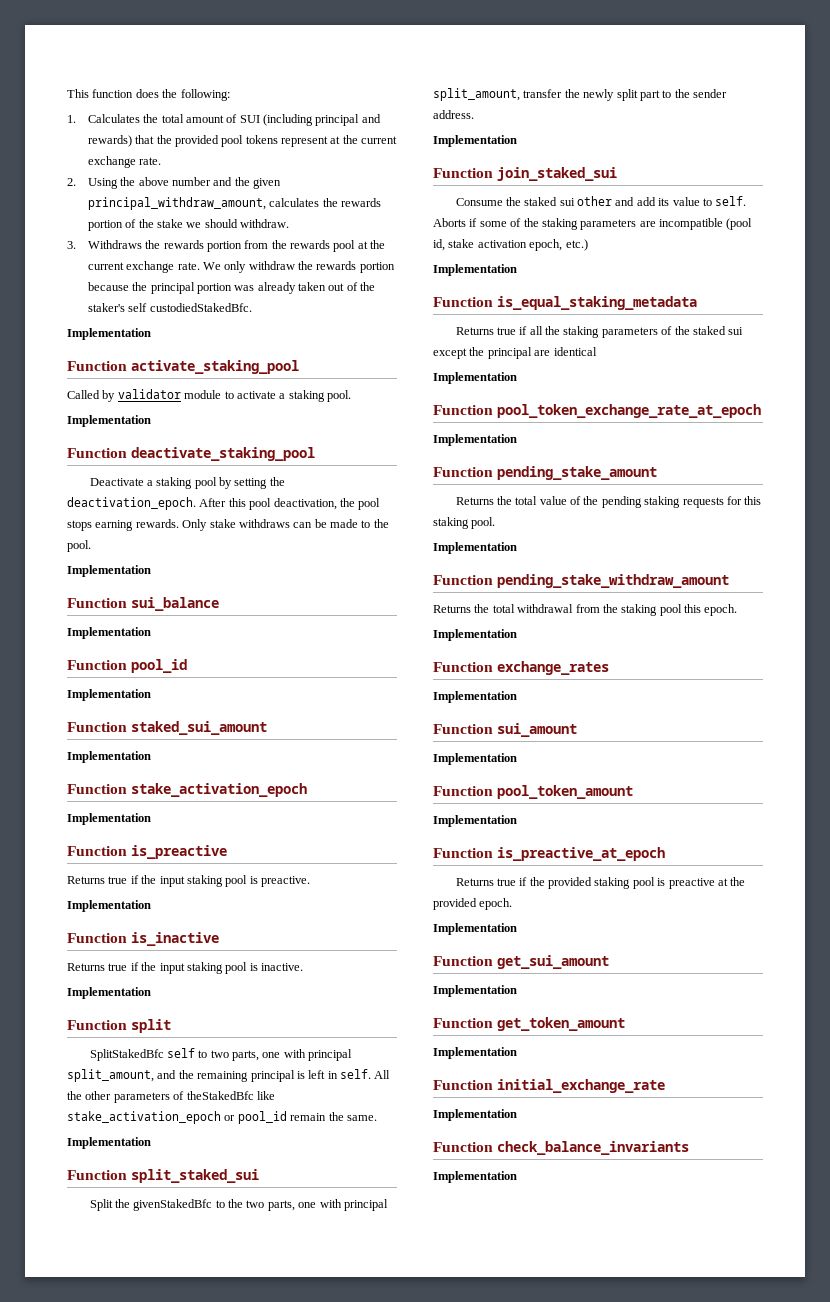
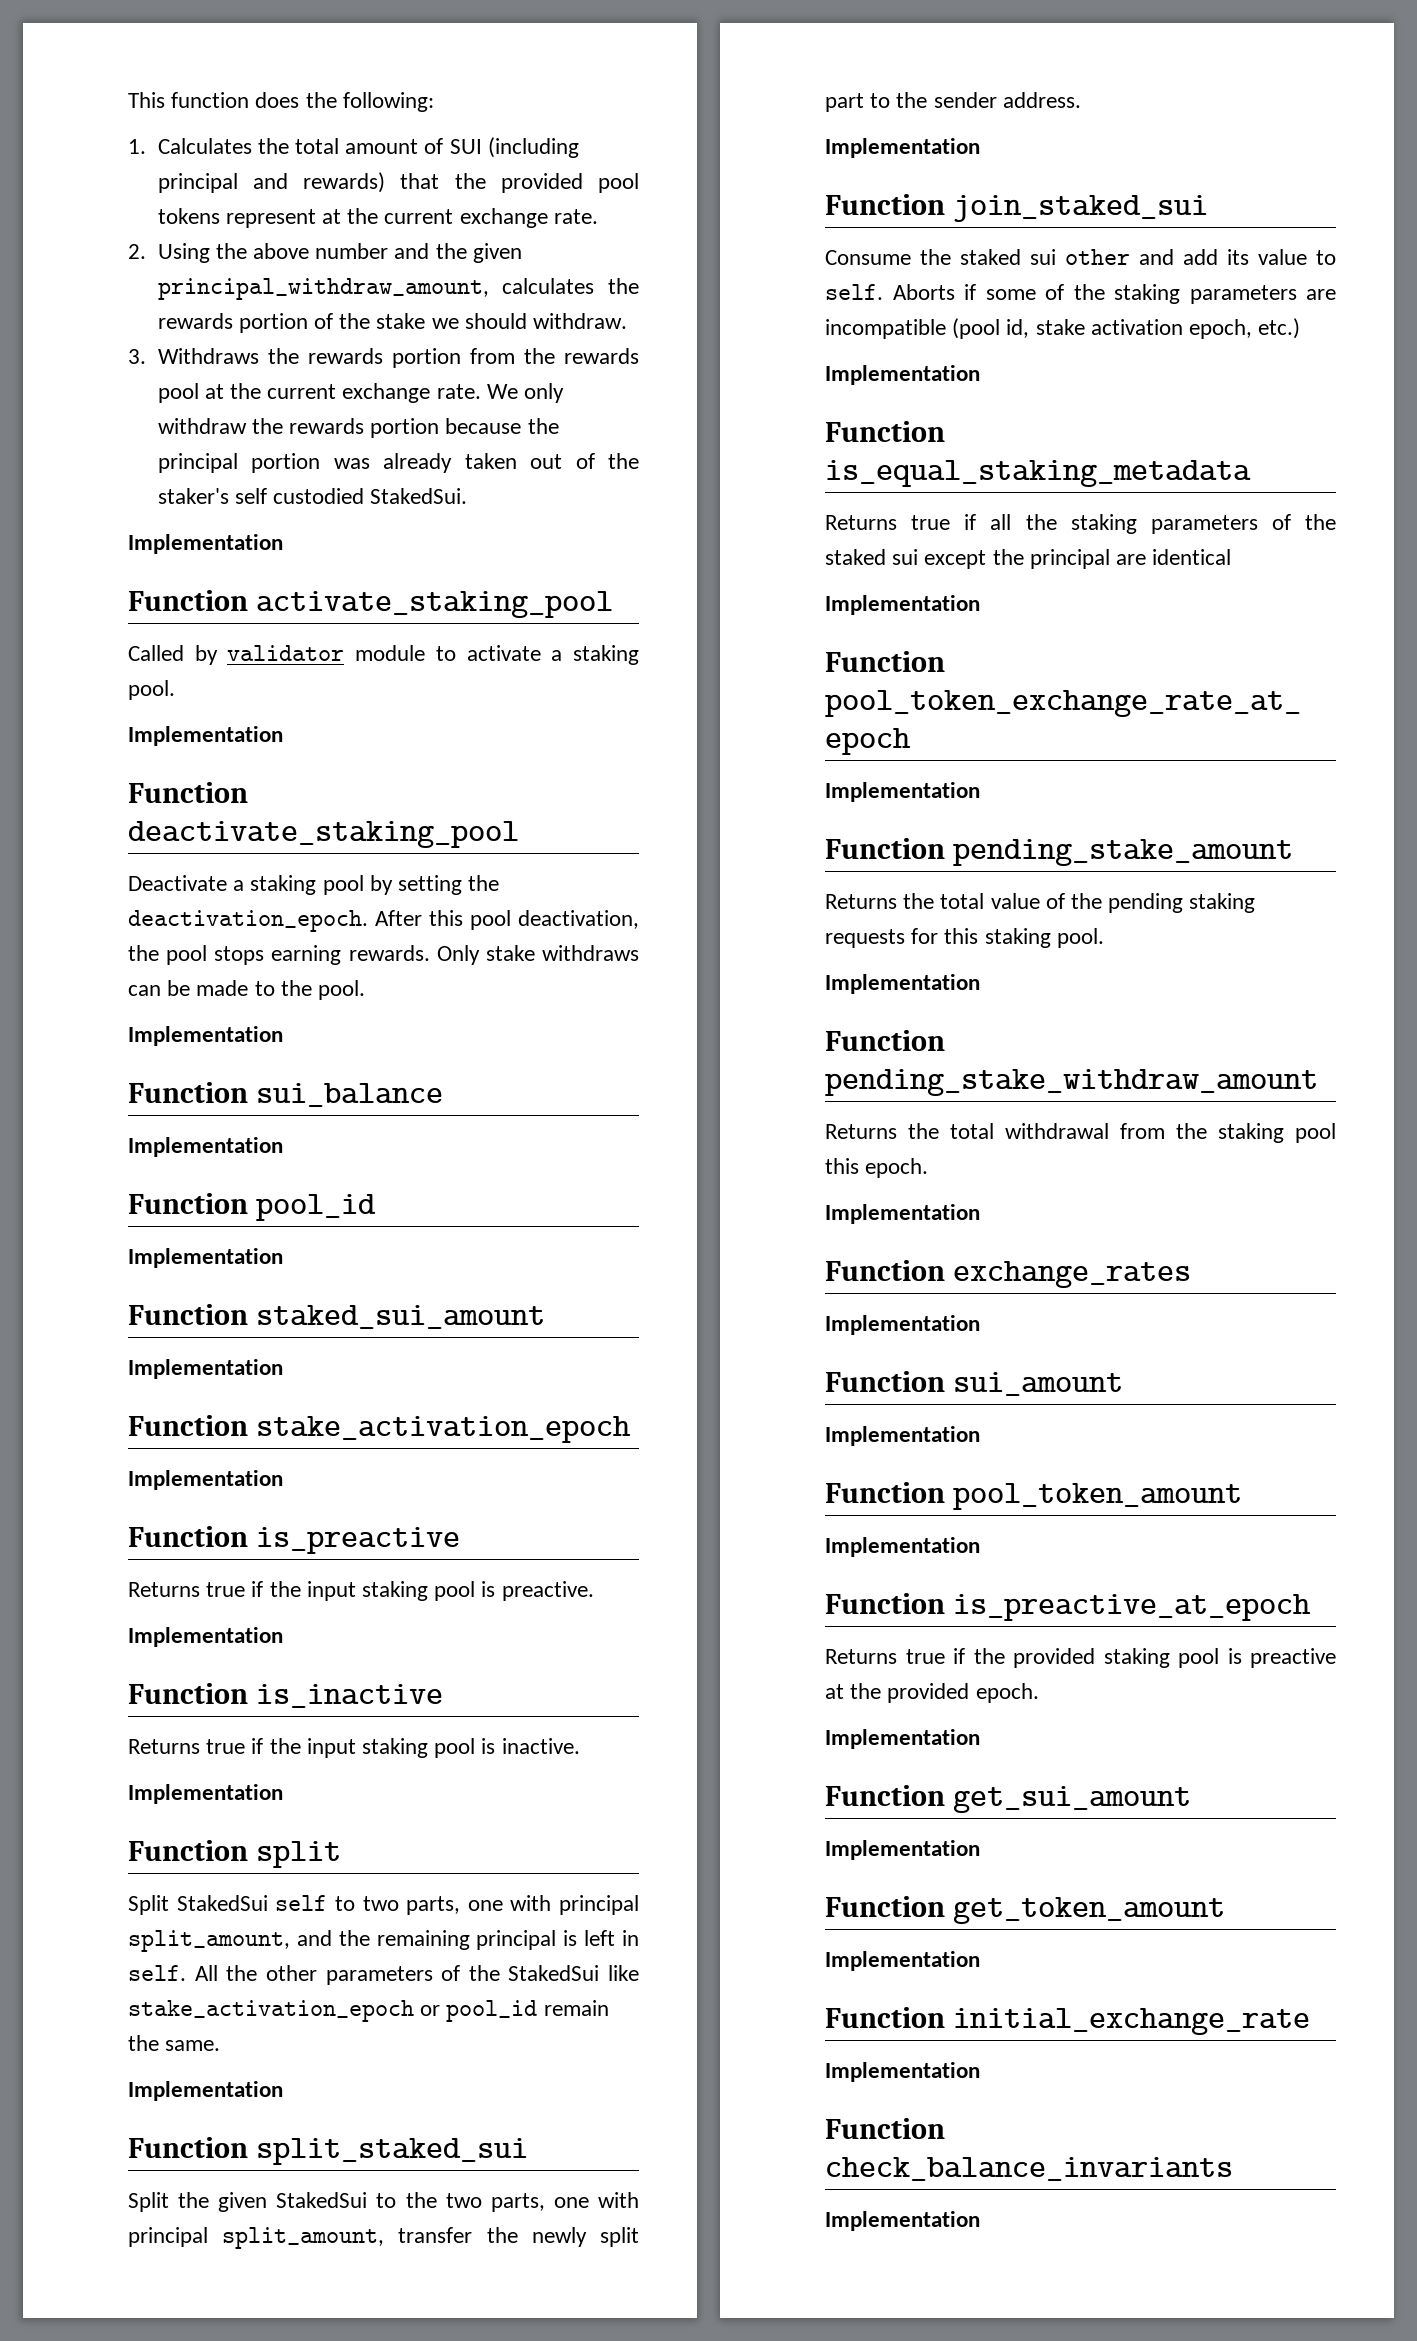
[149,303,252,312] custodiedStakedBfc. -> [272,488,468,504] custodied StakedSui.
[89,1049,164,1061] SplitStakedBfc -> [128,1895,268,1915] Split StakedSui
[186,1091,254,1100] theStakedBfc -> [468,1965,600,1981] the StakedSui
[133,1199,213,1211] givenStakedBfc -> [218,2192,368,2212] given StakedSui

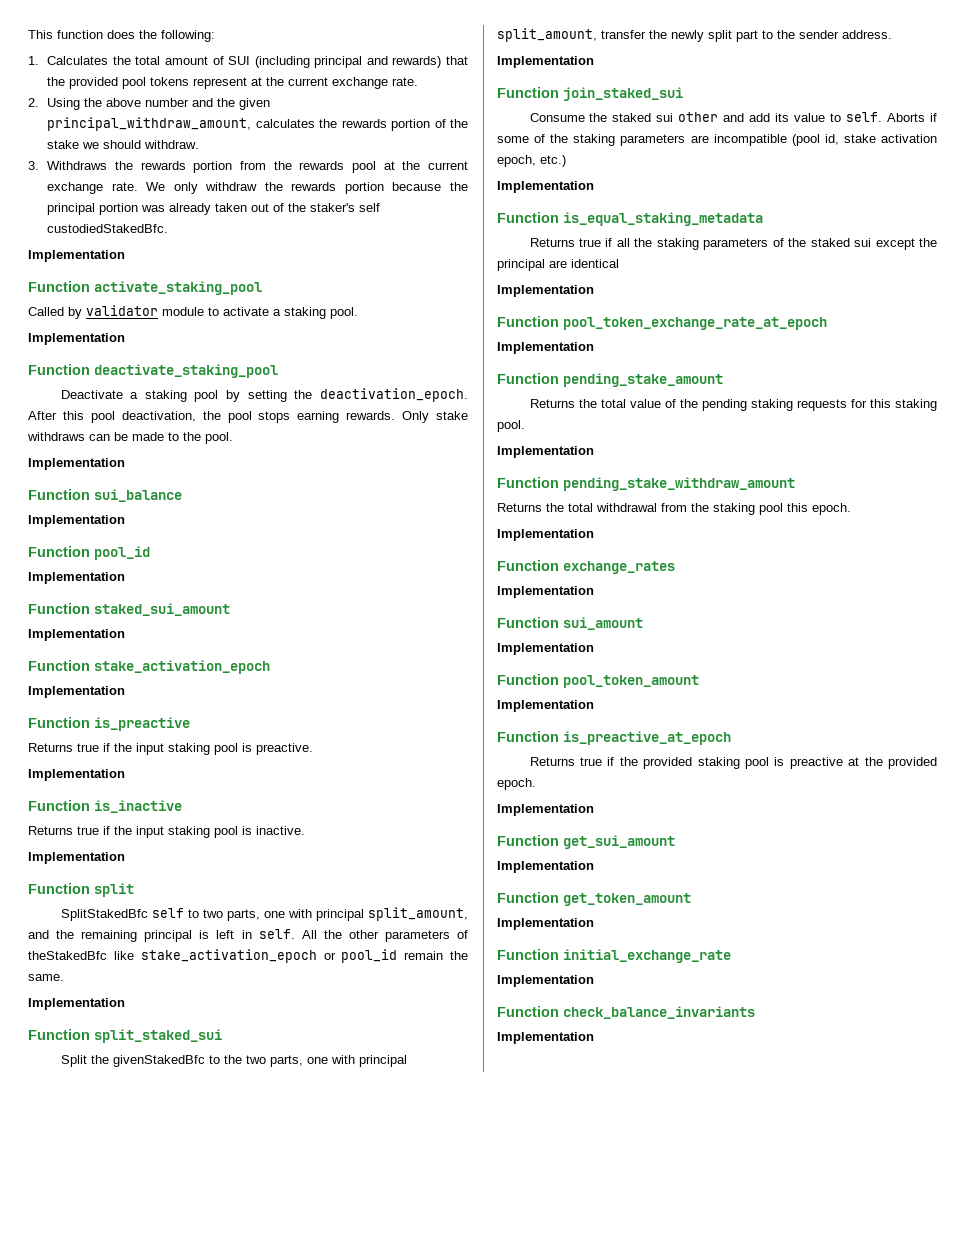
[272,488,468,504] custodied StakedSui. -> [47,224,169,233] custodiedStakedBfc.
[128,1895,268,1915] Split StakedSui -> [60,909,148,921] SplitStakedBfc
[468,1965,600,1981] the StakedSui -> [28,951,107,960] theStakedBfc
[218,2192,368,2212] given StakedSui -> [112,1055,205,1067] givenStakedBfc

